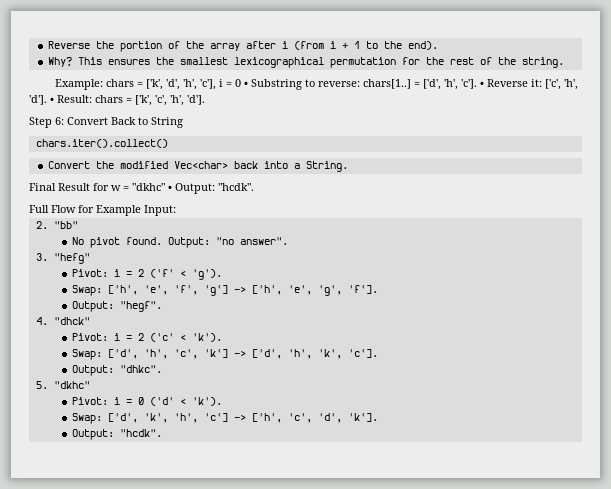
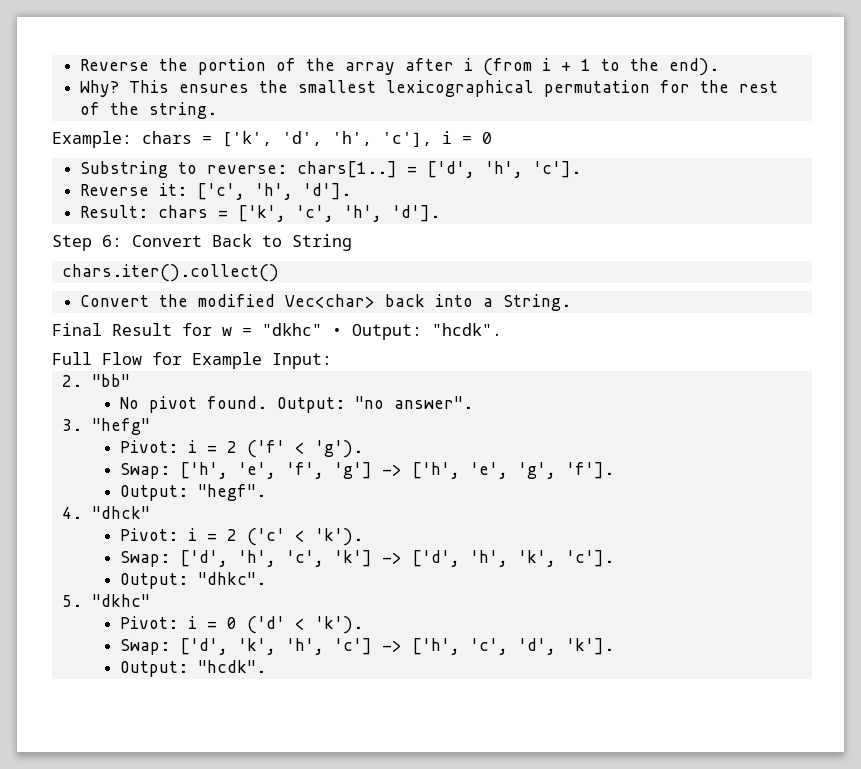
[243,81,248,87] • -> (492, 138) //
[479,81,484,87] • -> (582, 169) //
[50,97,54,103] • -> (352, 191) //

